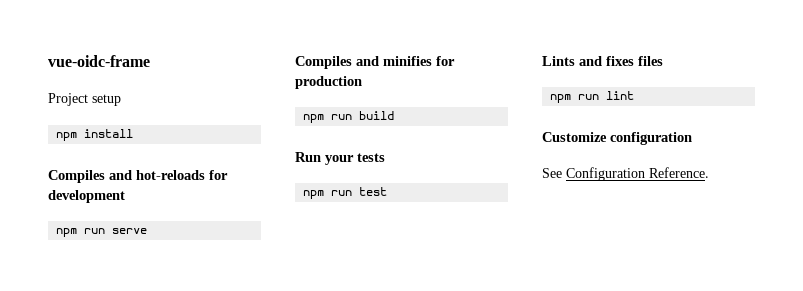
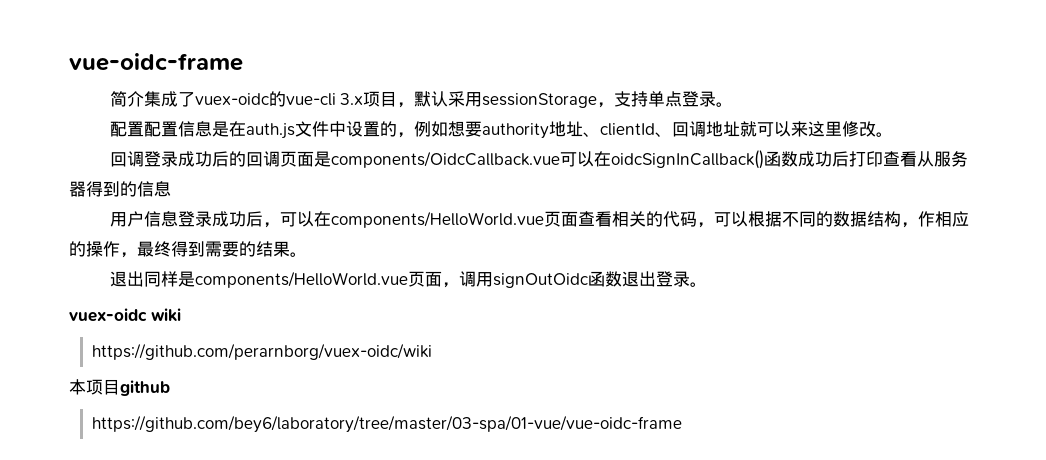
[48,93,121,106] [56,129,134,141] [48,170,228,183] [48,190,125,203] [56,228,148,237] [295,56,455,69] [295,76,362,89] [303,111,395,123] [295,152,385,165] [303,187,388,199] [542,56,663,66] [550,91,635,103] [542,132,692,145] [542,167,709,181] Project setup // npm install // Compiles and hot-reloads for development // npm run serve // Compiles and minifies for production // npm run build // Run your tests // npm run test // Lints and fixes files // npm run lint // Customize configuration // See Configuration Reference. -> [109,91,734,108] [109,121,893,139] [109,150,968,169] [69,181,171,197] [109,211,969,228] [69,241,307,258] [109,271,707,288] [69,308,181,322] [91,343,432,360] [69,379,170,396] [91,415,682,433] 简介集成了vuex-oidc的vue-cli 3.x项目，默认采用sessionStorage，支持单点登录。 // 配置配置信息是在auth.js文件中设置的，例如想要authority地址、clientId、回调地址就可以来这里修改。 // 回调登录成功后的回调页面是components/OidcCallback.vue可以在oidcSignInCallback()函数成功后打印查看从服务器得到的信息 // 用户信息登录成功后，可以在components/HelloWorld.vue页面查看相关的代码，可以根据不同的数据结构，作相应的操作，最终得到需要的结果。 // 退出同样是components/HelloWorld.vue页面，调用signOutOidc函数退出登录。 // vuex-oidc wiki // https://github.com/perarnborg/vuex-oidc/wiki // 本项目github // https://github.com/bey6/laboratory/tree/master/03-spa/01-vue/vue-oidc-frame

